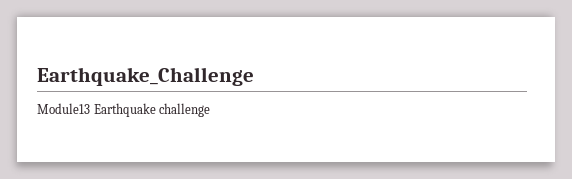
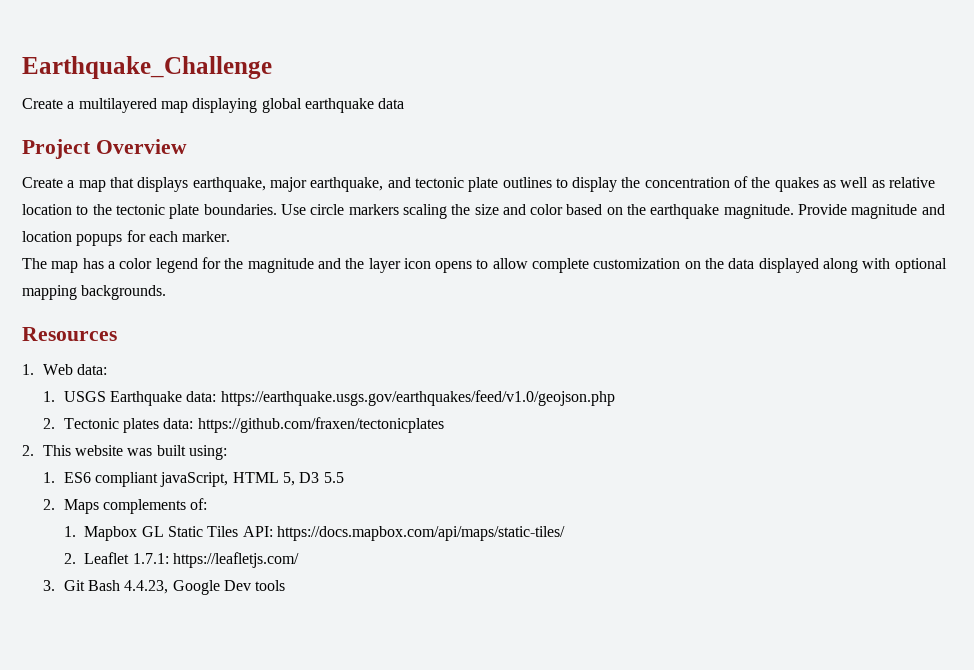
[37,103,211,117] Module13 Earthquake challenge -> [22,98,405,113] [22,139,187,159] [22,176,936,192] [22,204,945,219] [22,230,231,246] [22,257,947,273] [22,285,167,300] [22,327,117,341] [22,364,108,375] [42,390,615,406] [42,417,444,433] [22,445,228,460] [42,472,344,487] [42,498,208,514] [63,526,565,541] [63,552,300,568] [42,580,286,595] Create a multilayered map displaying global earthquake data // Project Overview // Create a map that displays earthquake, major earthquake, and tectonic plate outlines to display the concentration of the quakes as well as relative location to the tectonic plate boundaries. Use circle markers scaling the size and color based on the earthquake magnitude. Provide magnitude and location popups for each marker. // The map has a color legend for the magnitude and the layer icon opens to allow complete customization on the data displayed along with optional mapping backgrounds. // Resources // 1. Web data: // 1. USGS Earthquake data: https://earthquake.usgs.gov/earthquakes/feed/v1.0/geojson.php // 2. Tectonic plates data: https://github.com/fraxen/tectonicplates // 2. This website was built using: // 1. ES6 compliant javaScript, HTML 5, D3 5.5 // 2. Maps complements of: // 1. Mapbox GL Static Tiles API: https://docs.mapbox.com/api/maps/static-tiles/ // 2. Leaflet 1.7.1: https://leafletjs.com/ // 3. Git Bash 4.4.23, Google Dev tools

